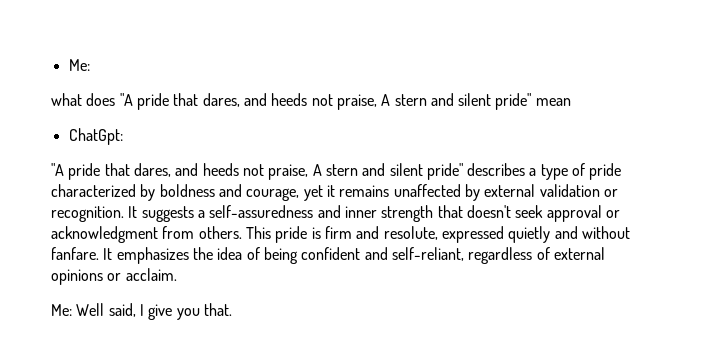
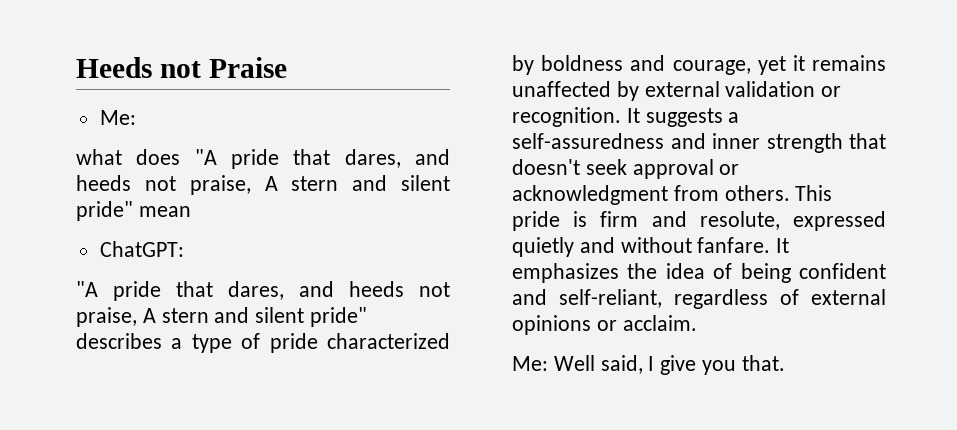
(68, 65) none -> [76,57,287,78] Heeds not Praise //
[68,128,123,145] ChatGpt: -> [99,241,184,257] ChatGPT:

